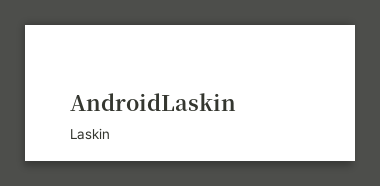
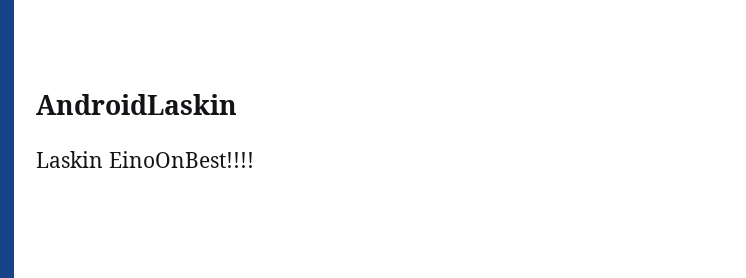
(110, 134) none -> [108,151,254,168] EinoOnBest!!!!

